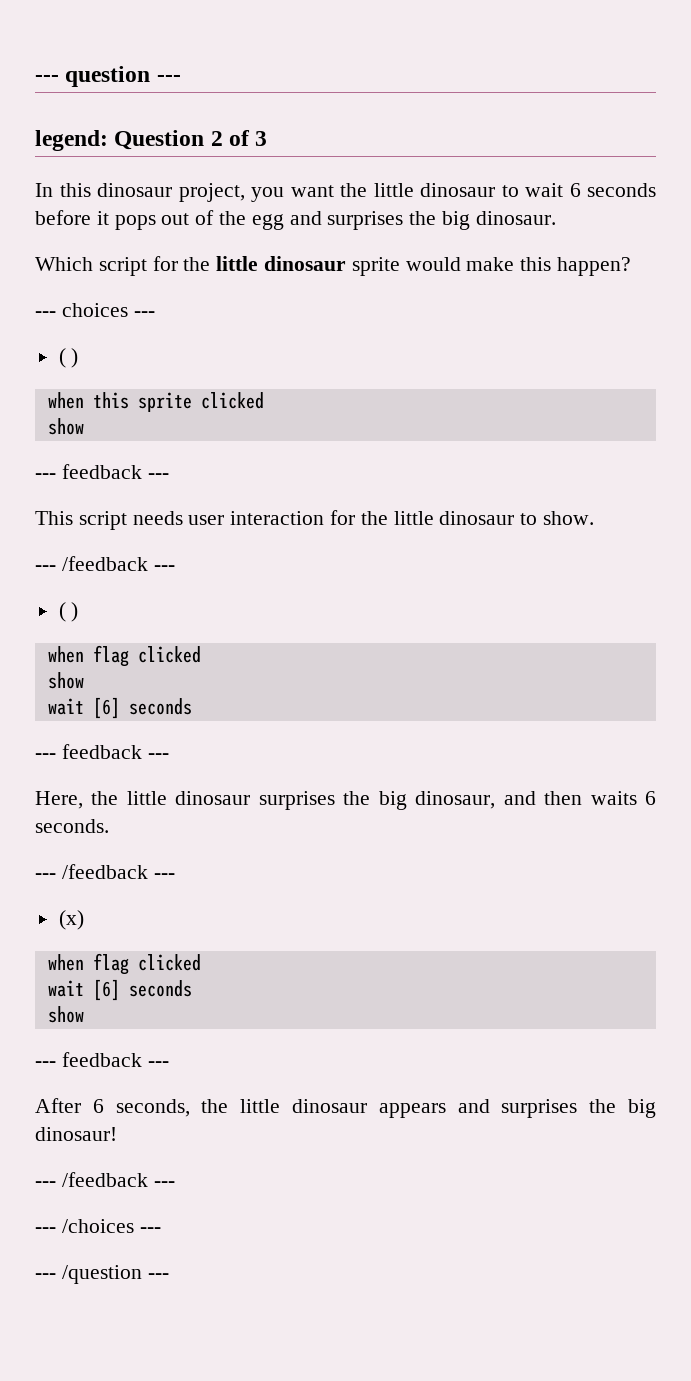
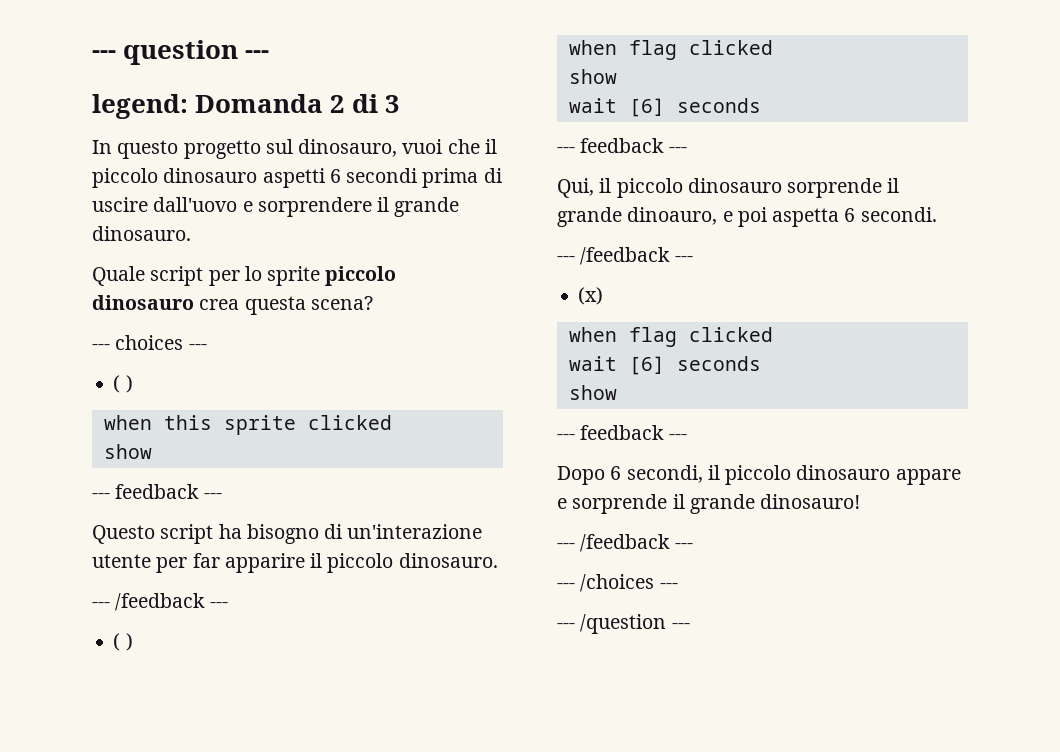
[114,130,251,150] Question 2 of -> [195,94,379,113] Domanda 2 di
[59,183,656,202] [35,210,556,230] [35,256,632,276] this dinosaur project, you want the little dinosaur to wait 6 seconds before it pops out of the egg and surprises the big dinosaur. // Which script for the little dinosaur sprite would make this happen? -> [117,139,497,159] [92,168,502,188] [92,197,460,217] [92,226,191,241] [92,266,397,286] [92,295,373,315] questo progetto sul dinosauro, vuoi che il piccolo dinosauro aspetti 6 secondi prima di uscire dall'uovo e sorprendere il grande dinosauro. // Quale script per lo sprite piccolo dinosauro crea questa scena?
[35,510,595,530] This script needs user interaction for the little dinosaur to show. -> [92,524,483,544] [92,553,498,573] Questo script ha bisogno di un'interazione utente per far apparire il piccolo dinosauro.
[35,791,656,810] [35,819,109,833] Here, the little dinosaur surprises the big dinosaur, and then waits 6 seconds. -> [557,178,900,198] [557,207,937,227] Qui, il piccolo dinosauro sorprende il grande dinoauro, e poi aspetta 6 secondi.
[35,1098,656,1118] [35,1127,117,1141] After 6 seconds, the little dinosaur appears and surprises the big dinosaur! -> [557,465,961,485] [557,494,861,514] Dopo 6 secondi, il piccolo dinosauro appare e sorprende il grande dinosauro!

